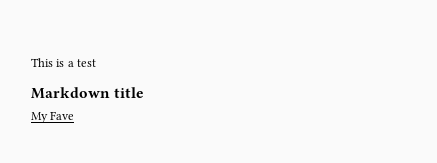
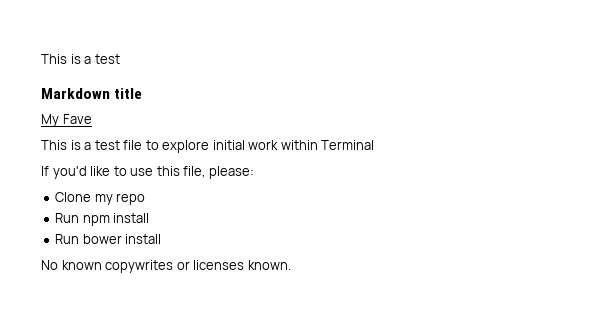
(75, 115) none -> [41,140,375,153] [41,166,254,179] [55,192,146,205] [55,213,150,226] [55,234,162,244] [41,260,291,273] // This is a test file to explore initial work within Terminal // If you'd like to use this file, please: // Clone my repo // Run npm install // Run bower install // No known copywrites or licenses known.

